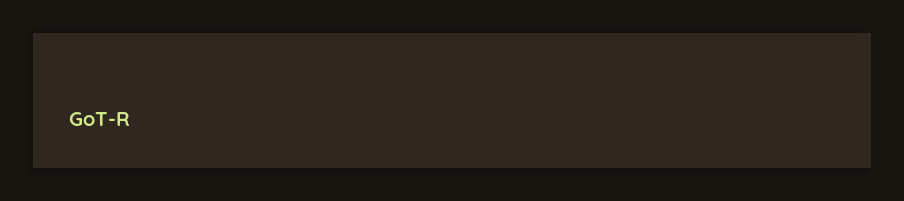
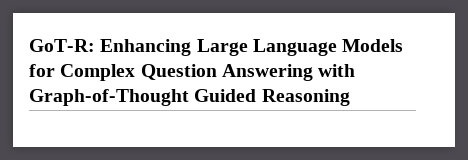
[69,112,130,126] GoT-R -> [29,39,404,56] [29,64,356,81] [29,89,350,106] GoT-R: Enhancing Large Language Models for Complex Question Answering with Graph-of-Thought Guided Reasoning

